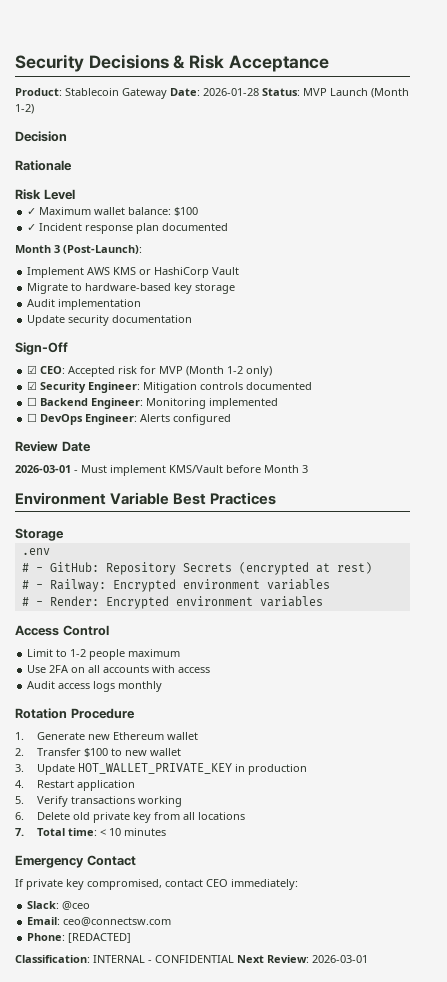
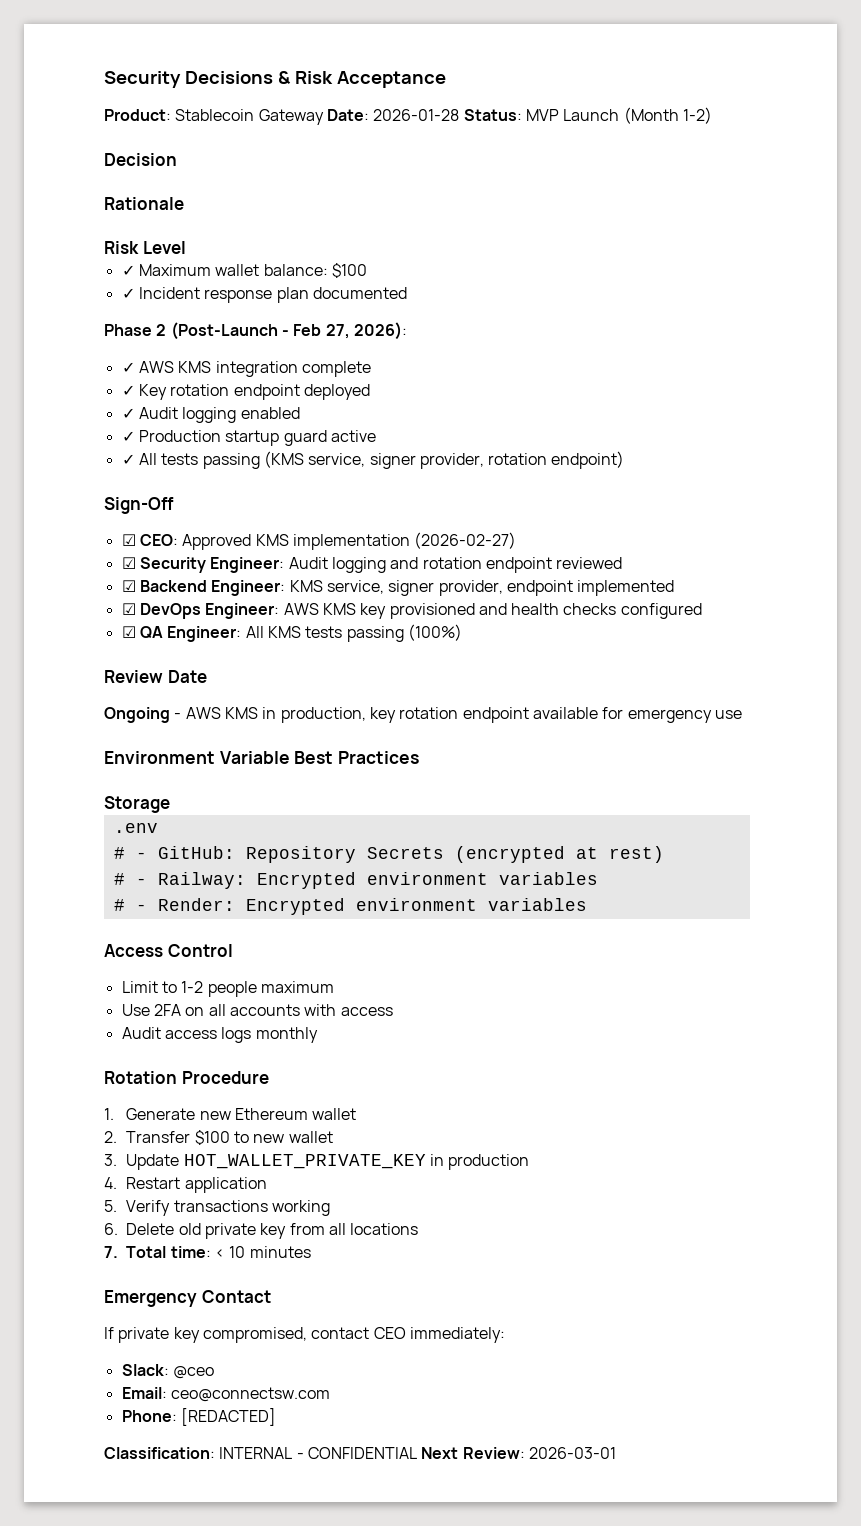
[15,245,142,254] [27,267,240,278] [27,283,236,294] [27,299,142,310] [27,315,193,326] [15,342,68,355] [27,365,273,377] [27,381,313,393] [27,397,207,409] Month 3 (Post-Launch): // Implement AWS KMS or HashiCorp Vault // Migrate to hardware-based key storage // Audit implementation // Update security documentation // Sign-Off // ☑ CEO: Accepted risk for MVP (Month 1-2 only) // ☑ Security Engineer: Mitigation controls documented // ☐ Backend Engineer: Monitoring -> [104,322,407,340] [121,361,371,377] [121,384,370,400] [121,407,300,423] [121,430,376,446] [121,451,625,469] [104,497,174,514] [121,532,517,550] [121,557,623,573] [121,580,573,596] Phase 2 (Post-Launch - Feb 27, 2026): // ✓ AWS KMS integration complete // ✓ Key rotation endpoint deployed // ✓ Audit logging enabled // ✓ Production startup guard active // ✓ All tests passing (KMS service, signer provider, rotation endpoint) // Sign-Off // ☑ CEO: Approved KMS implementation (2026-02-27) // ☑ Security Engineer: Audit logging and rotation endpoint reviewed // ☑ Backend Engineer: KMS service, signer provider, endpoint
[27,413,38,422] ☐ -> [121,603,136,615] ☑
[140,414,232,425] [15,441,91,452] [15,465,308,476] Alerts configured // Review Date // 2026-03-01 - Must implement KMS/Vault before Month 3 -> [283,603,702,619] [121,624,462,642] [104,670,207,683] [104,707,742,723] AWS KMS key provisioned and health checks configured // ☑ QA Engineer: All KMS tests passing (100%) // Review Date // Ongoing - AWS KMS in production, key rotation endpoint available for emergency use

